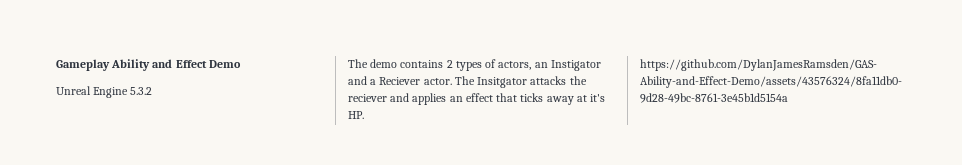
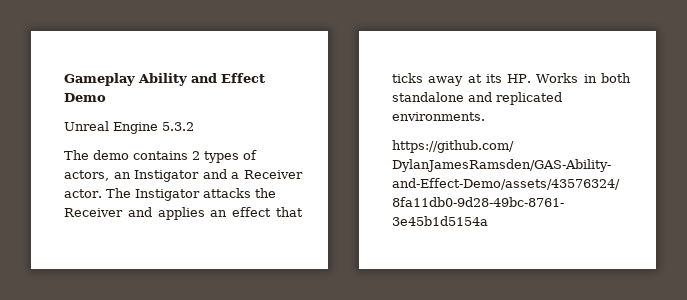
[379,77,421,85] Reciever -> [243,170,303,179] Receiver
[477,77,528,88] Insitgator -> [134,189,200,201] Instigator
[348,94,387,102] reciever -> [64,208,123,217] Receiver
[590,94,606,102] it's -> [485,74,502,83] its
(364, 115) none -> [536,73,631,83] [392,92,562,105] [392,112,485,121] Works in both standalone and replicated environments.

